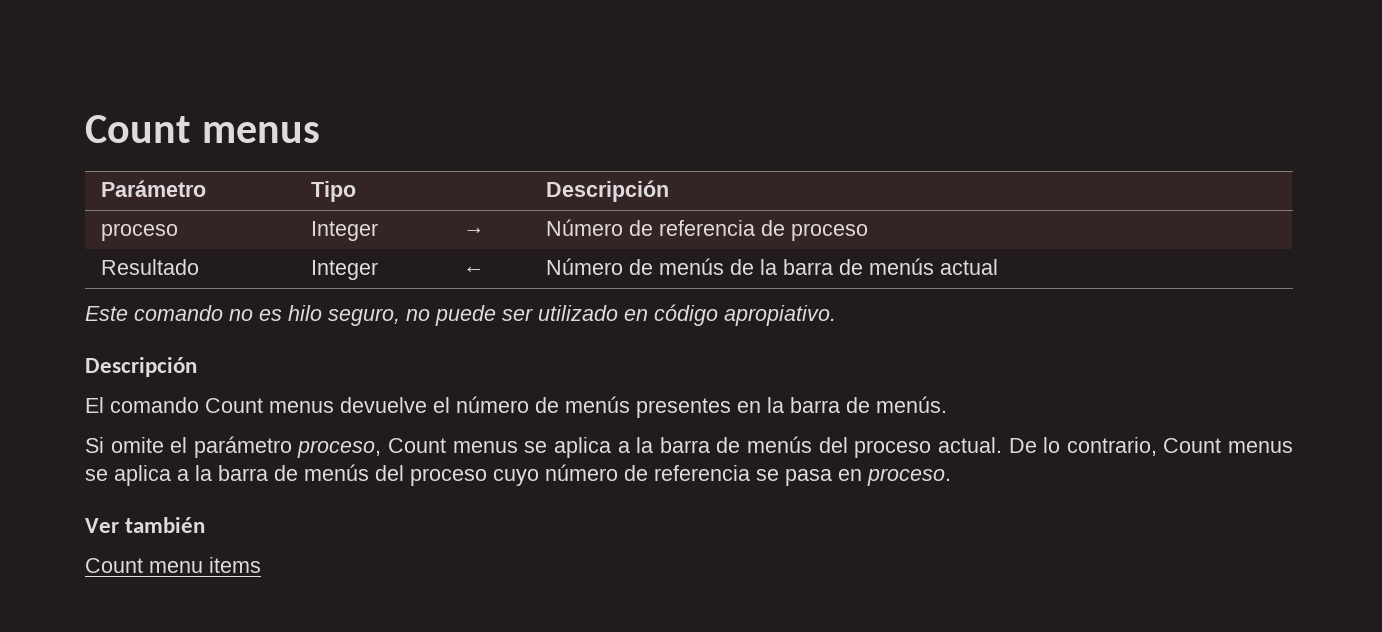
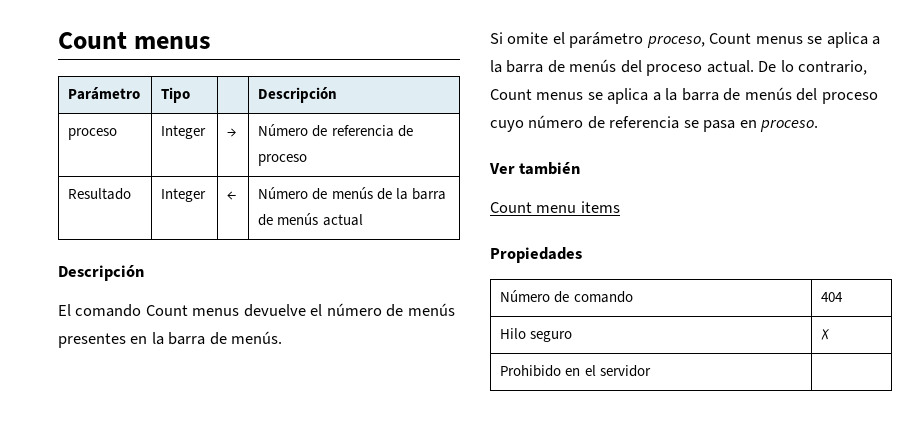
[85,304,836,326] // Este comando no es hilo seguro, no puede ser utilizado en código apropiativo. -> (363, 220) none
(261, 565) none -> [490,247,582,263] [500,290,633,303] [821,292,844,302] [500,328,573,342] [821,329,830,340] [500,365,651,377] // Propiedades // Número de comando | 404 // Hilo seguro | ✗ // Prohibido en el servidor |

